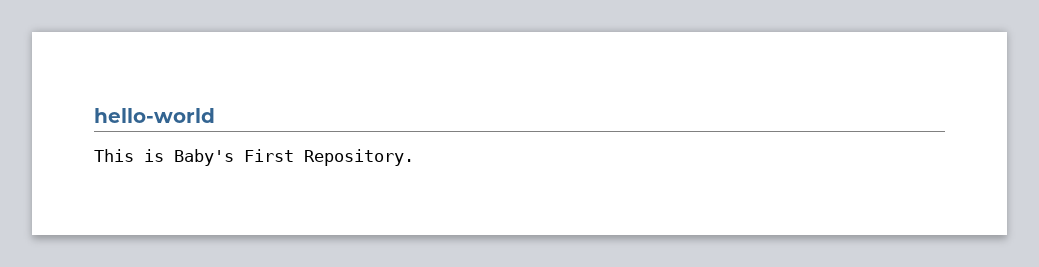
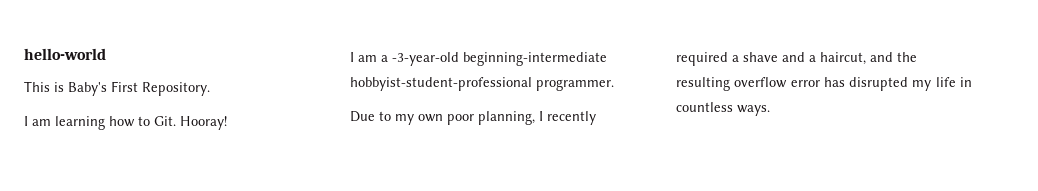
(414, 157) none -> [24,116,227,130] [350,52,607,66] [350,77,614,91] [350,111,596,125] [676,52,917,66] [676,77,972,91] [676,102,770,116] // I am learning how to Git. Hooray! // I am a -3-year-old beginning-intermediate hobbyist-student-professional programmer. // Due to my own poor planning, I recently required a shave and a haircut, and the resulting overflow error has disrupted my life in countless ways.

